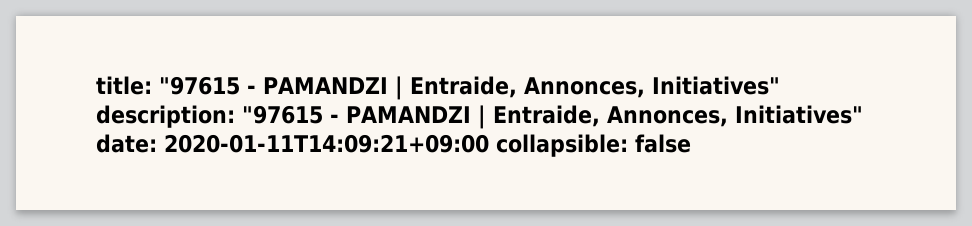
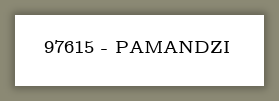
[96,76,780,100] [96,105,863,129] [96,134,691,157] title: "97615 - PAMANDZI | Entraide, Annonces, Initiatives" description: "97615 - PAMANDZI | Entraide, Annonces, Initiatives" date: 2020-01-11T14:09:21+09:00 collapsible: false -> [44,40,230,53] 97615 - PAMANDZI

